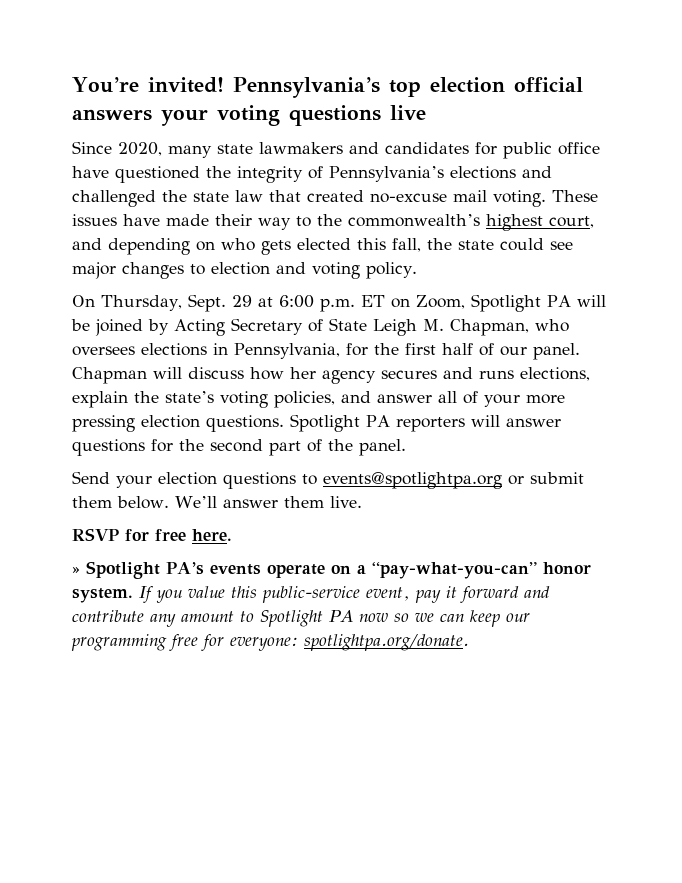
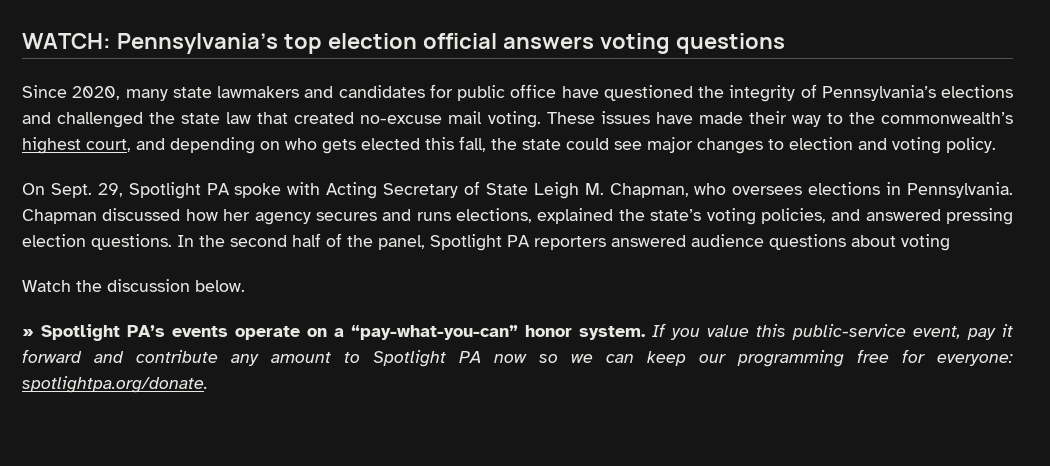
[72,77,224,93] You’re invited! -> [22,33,111,49] WATCH:
[161,109,208,126] your -> (594, 42) none
[390,105,426,120] live -> (785, 43) none
[101,294,606,312] [71,319,169,336] Thursday, Sept. 29 at 6:00 p.m. ET on Zoom, Spotlight PA will be joined by -> [50,182,321,199] Sept. 29, Spotlight PA spoke with
[234,343,580,360] [72,367,244,384] Pennsylvania, for the first half of our panel. Chapman will discuss -> [907,182,1014,198] [22,208,181,224] Pennsylvania. Chapman discussed
[72,391,128,408] explain -> [537,208,614,224] explained
[377,391,565,407] [72,414,561,432] [72,439,406,456] [72,471,584,489] [72,496,362,509] [72,528,232,541] answer all of your more pressing election questions. Spotlight PA reporters will answer questions for the second part of the panel. // Send your election questions to events@spotlightpa.org or submit them below. We’ll answer them live. // RSVP for free here. -> [865,208,1013,225] [22,233,950,251] [22,279,245,292] answered pressing election questions. In the second half of the panel, Spotlight PA reporters answered audience questions about voting // Watch the discussion below.

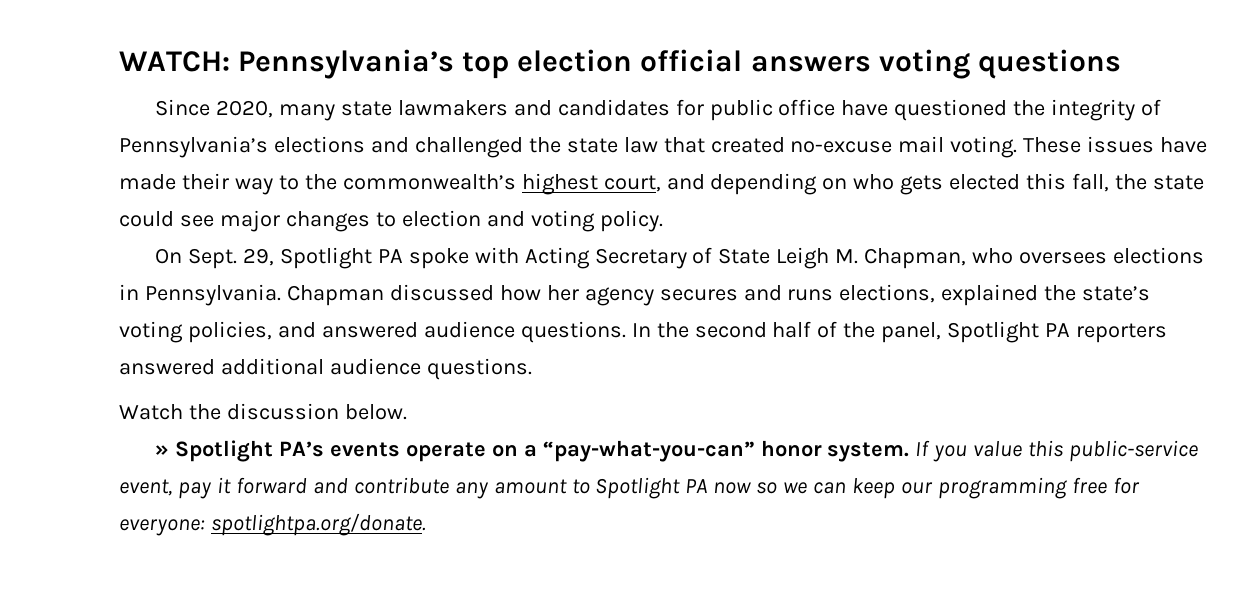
[946,208,1013,225] [22,234,86,247] pressing election -> [423,321,515,338] audience
[691,234,950,251] audience questions about voting -> [220,358,532,380] additional audience questions.

